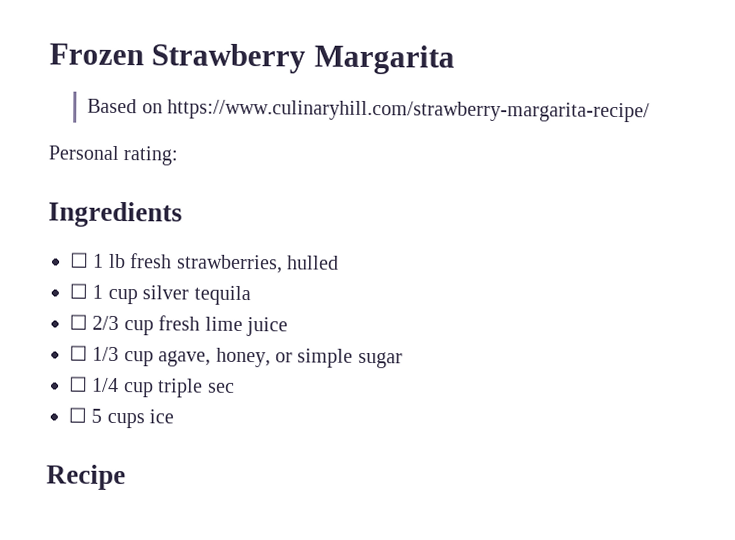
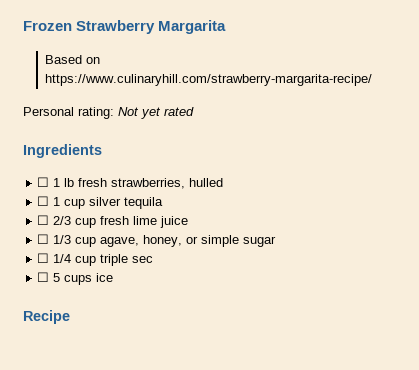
(179, 156) none -> [118,107,194,119] Not yet rated

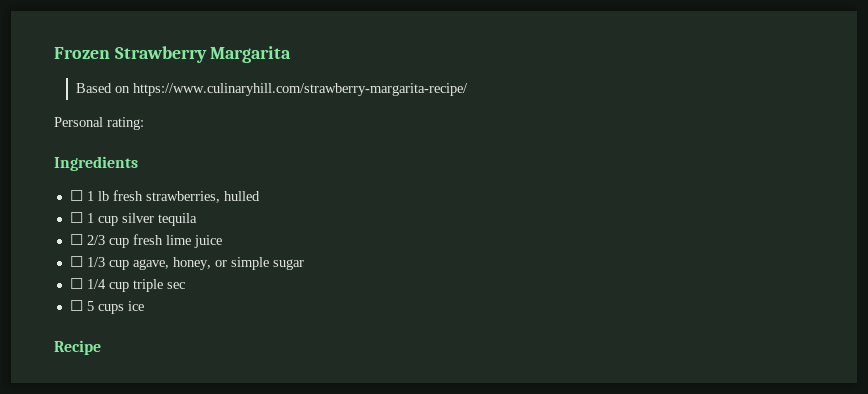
[118,107,194,119] Not yet rated -> (144, 123) none

